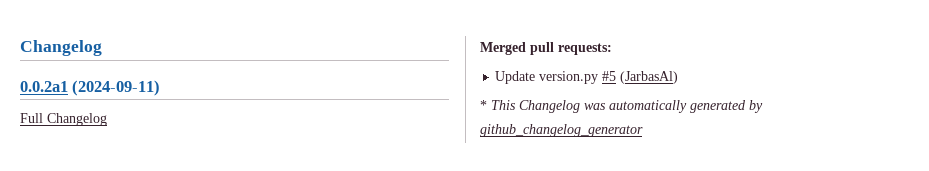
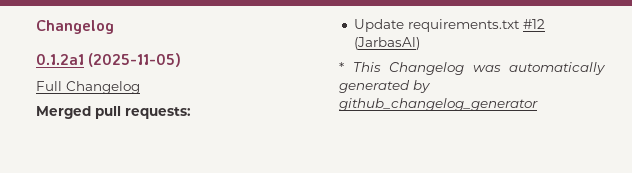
[20,40,102,56] [20,80,161,96] Changelog // 0.0.2a1 (2024-09-11) -> [36,20,114,34] [36,53,182,67] Changelog // 0.1.2a1 (2025-11-05)
[539,71,617,84] version.py #5 -> [407,19,545,32] requirements.txt #12

